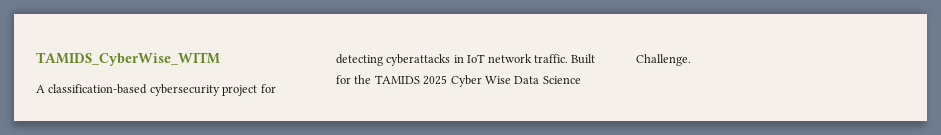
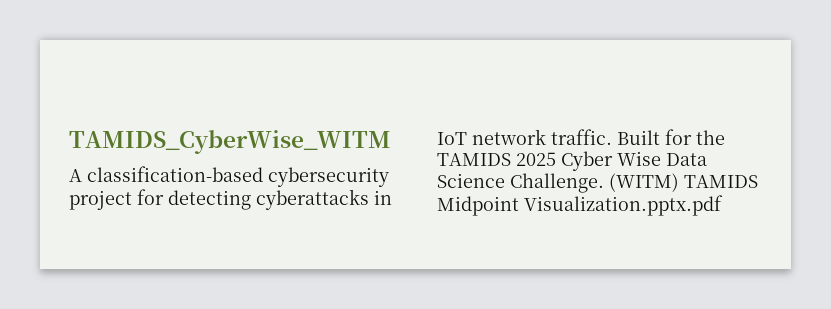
(691, 60) none -> [609,173,758,192] [437,195,723,216] (WITM) TAMIDS Midpoint Visualization.pptx.pdf

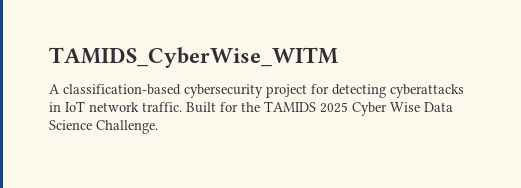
[609,173,758,192] [437,195,723,216] (WITM) TAMIDS Midpoint Visualization.pptx.pdf -> (158, 127) none

